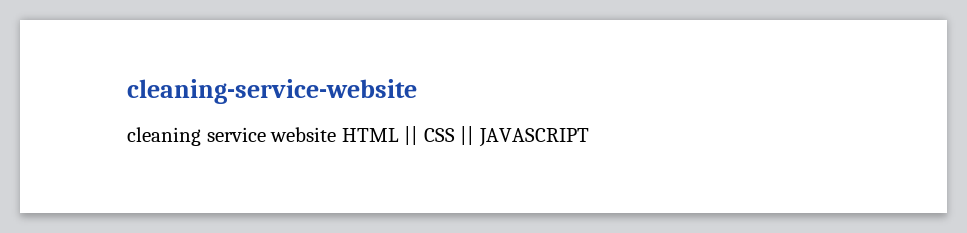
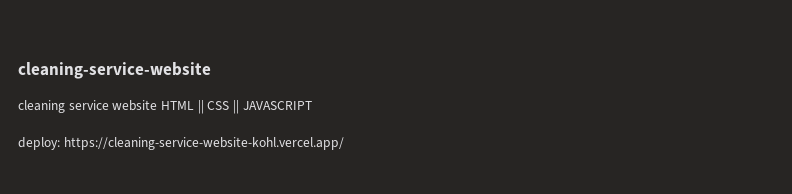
(589, 137) none -> [18,137,344,150] // deploy: https://cleaning-service-website-kohl.vercel.app/

